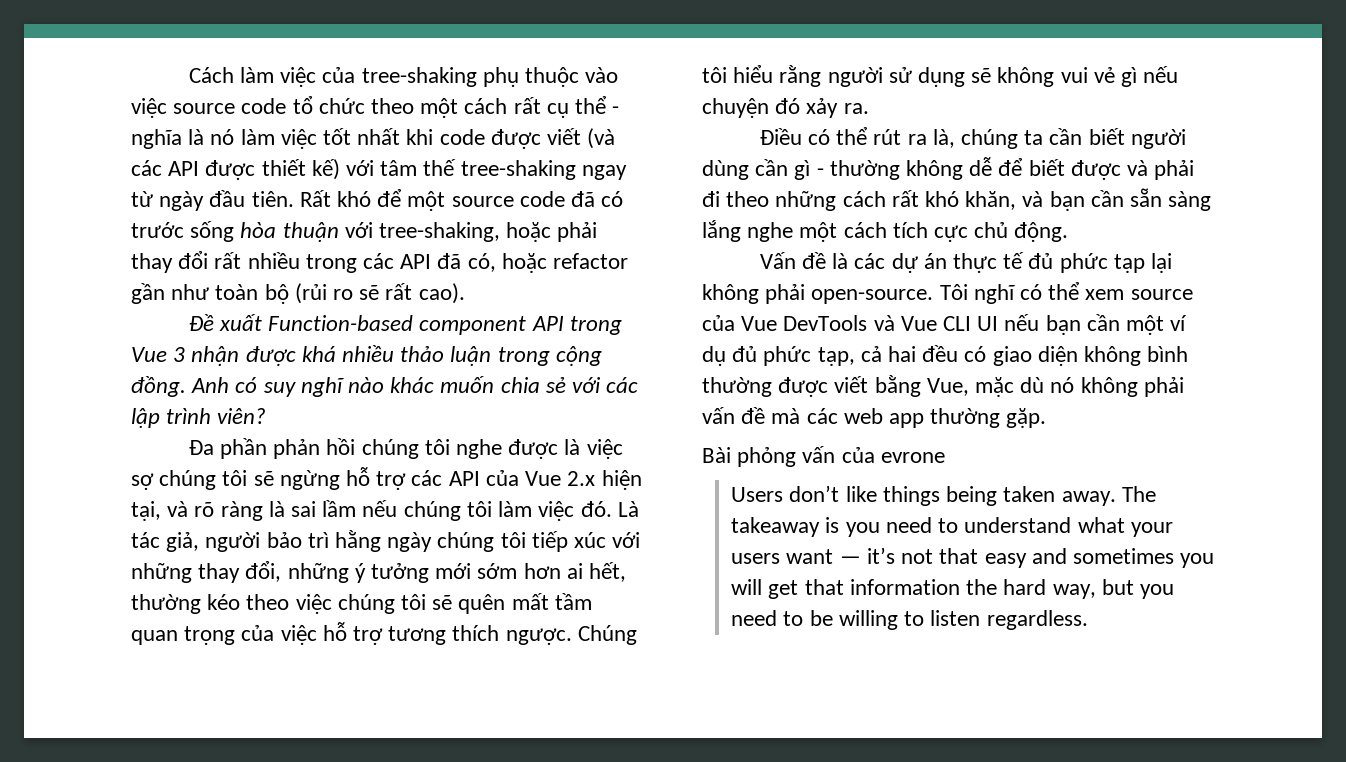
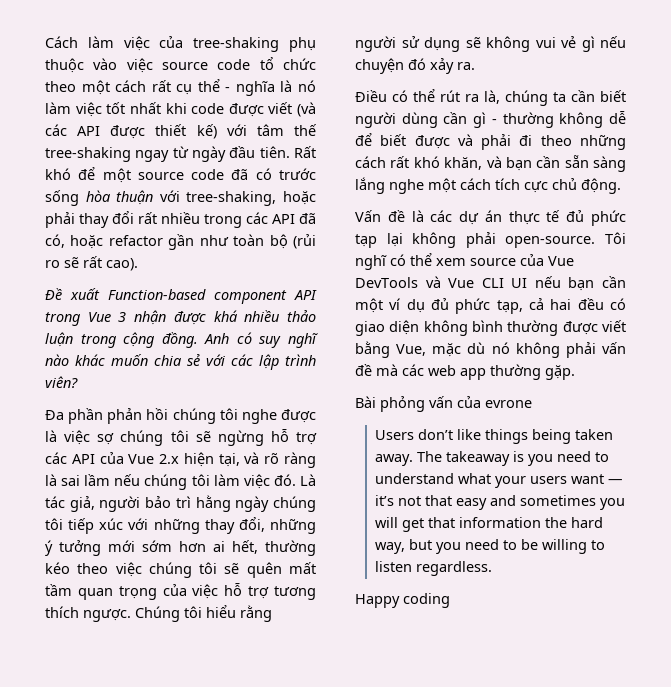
(1088, 620) none -> [355,593,450,608] // Happy coding

